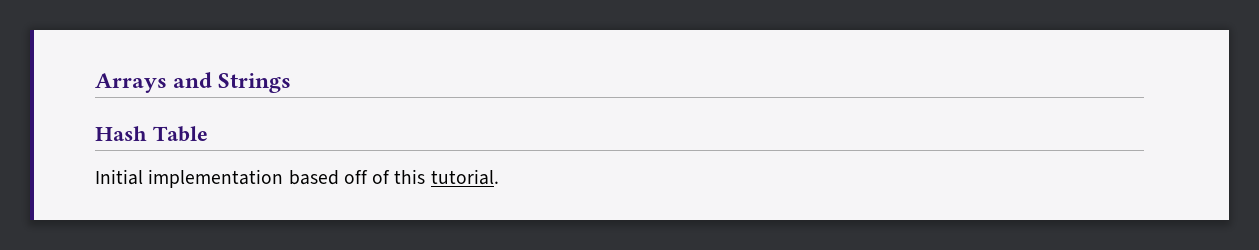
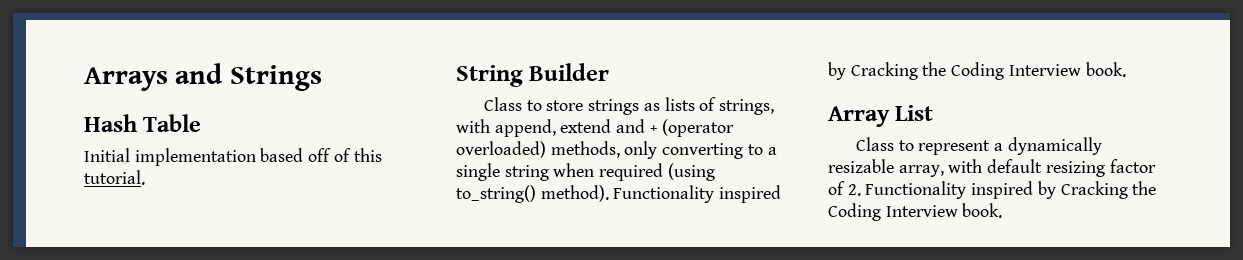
(499, 177) none -> [456,63,610,87] [483,97,775,115] [456,119,734,137] [456,141,777,159] [456,163,715,181] [456,185,782,203] [828,62,1126,80] [828,105,934,127] [855,137,1102,155] [828,159,1156,177] [828,181,1157,199] [828,203,1003,221] // String Builder // Class to store strings as lists of strings, with append, extend and + (operator overloaded) methods, only converting to a single string when required (using to_string() method). Functionality inspired by Cracking the Coding Interview book. // Array List // Class to represent a dynamically resizable array, with default resizing factor of 2. Functionality inspired by Cracking the Coding Interview book.

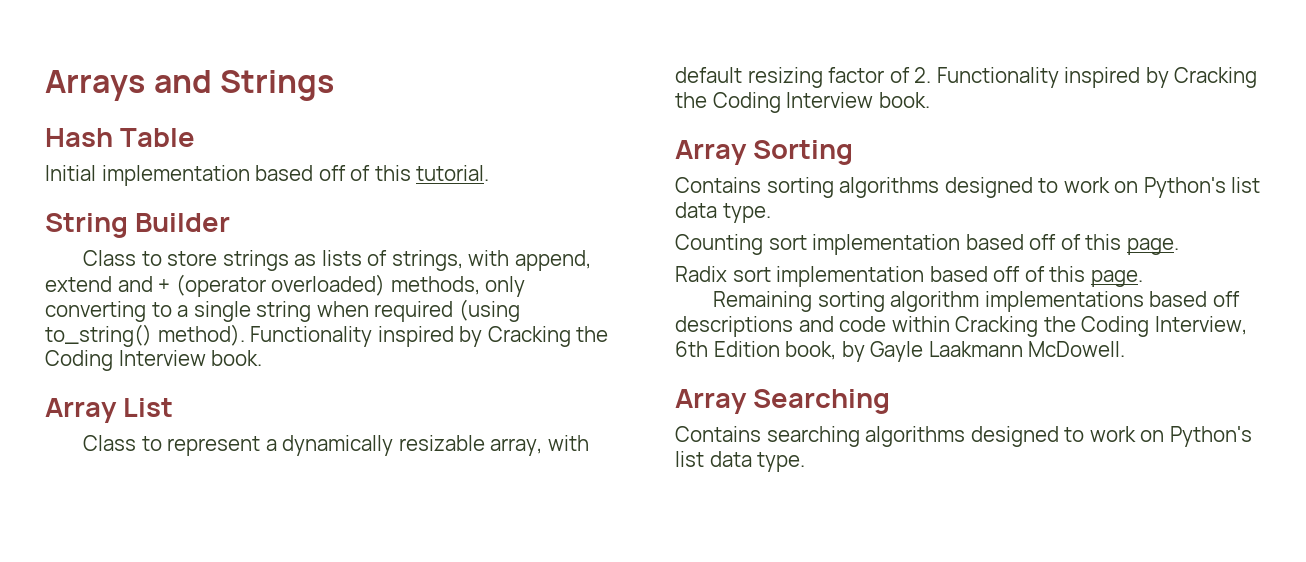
(1003, 210) none -> [675,140,854,165] [675,177,1261,198] [675,202,771,223] [675,234,1179,255] [675,266,1143,287] [713,291,1240,312] [675,316,1247,337] [675,341,1126,362] [675,389,891,414] [675,426,1252,447] [675,451,806,472] // Array Sorting // Contains sorting algorithms designed to work on Python's list data type. // Counting sort implementation based off of this page. // Radix sort implementation based off of this page. // Remaining sorting algorithm implementations based off descriptions and code within Cracking the Coding Interview, 6th Edition book, by Gayle Laakmann McDowell. // Array Searching // Contains searching algorithms designed to work on Python's list data type.

